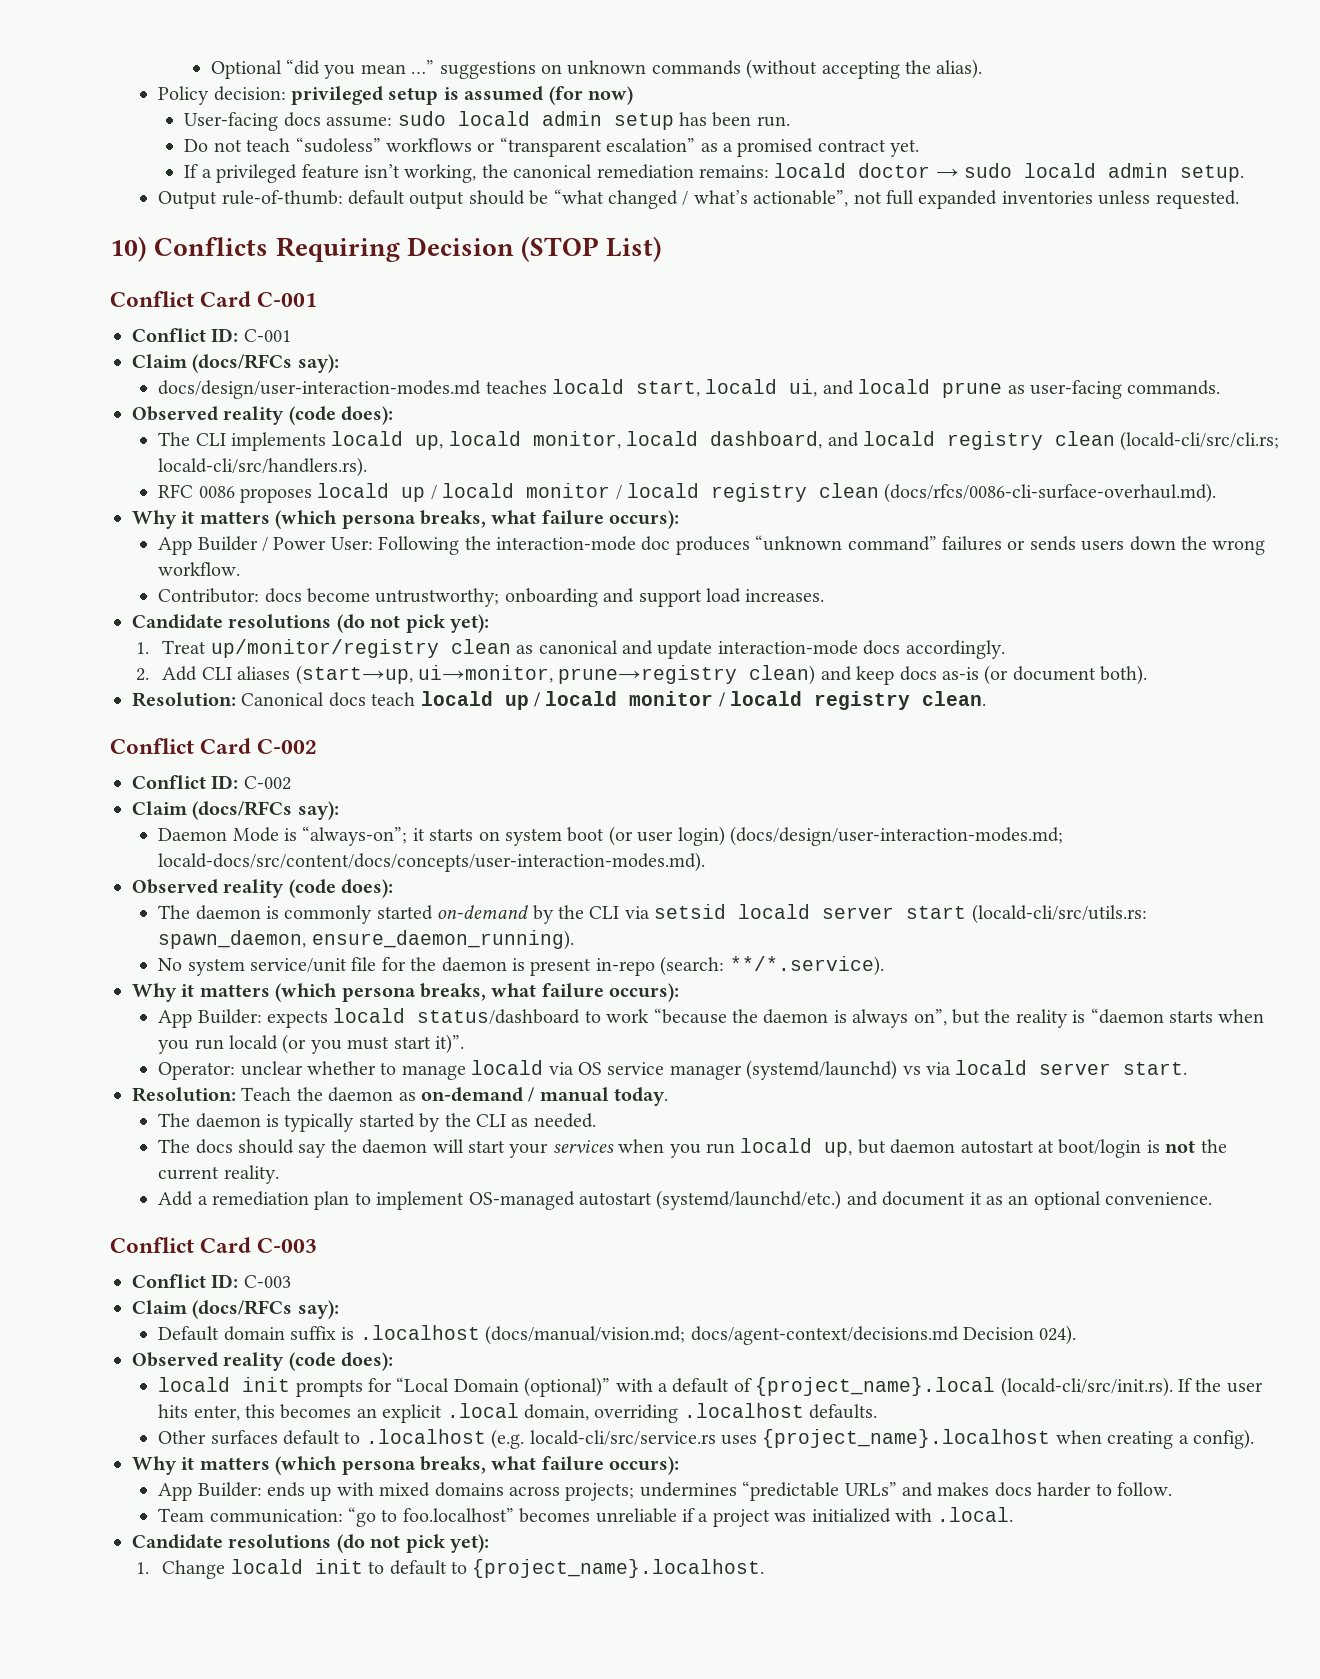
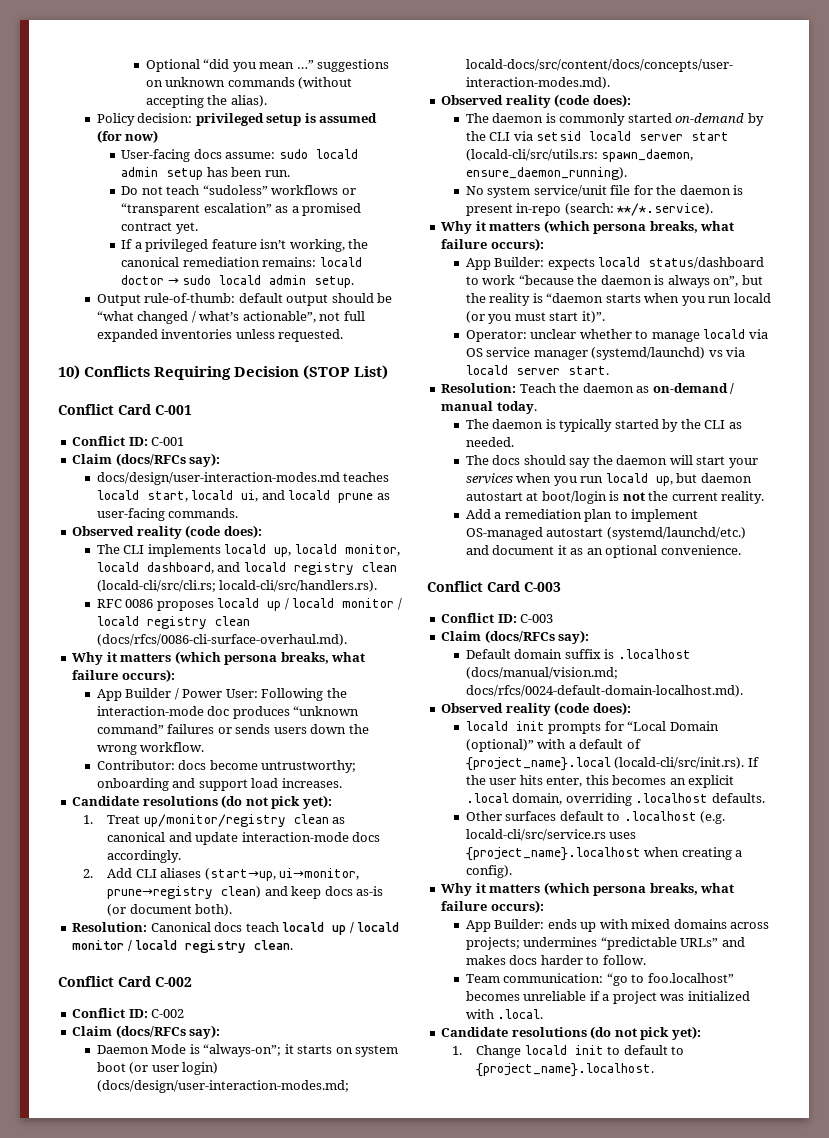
[690,1325,1077,1345] docs/agent-context/decisions.md Decision 024). -> [465,685,743,697] docs/rfcs/0024-default-domain-localhost.md).

